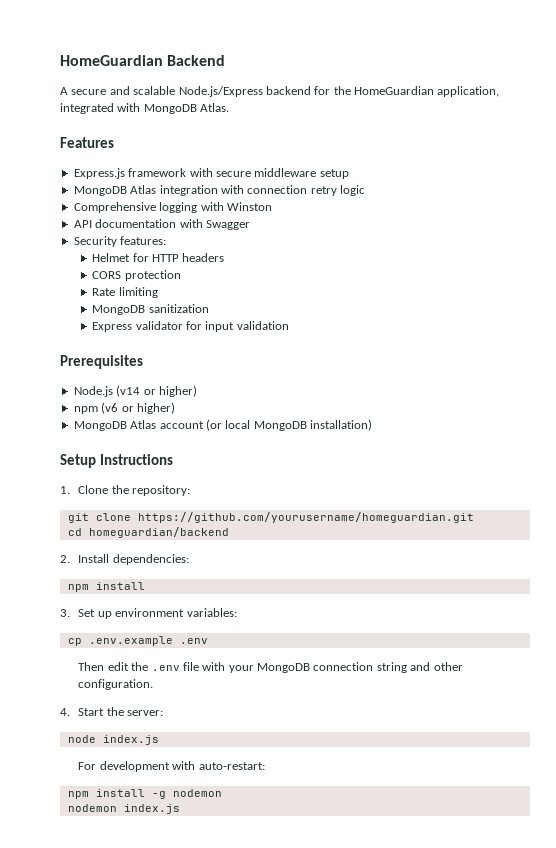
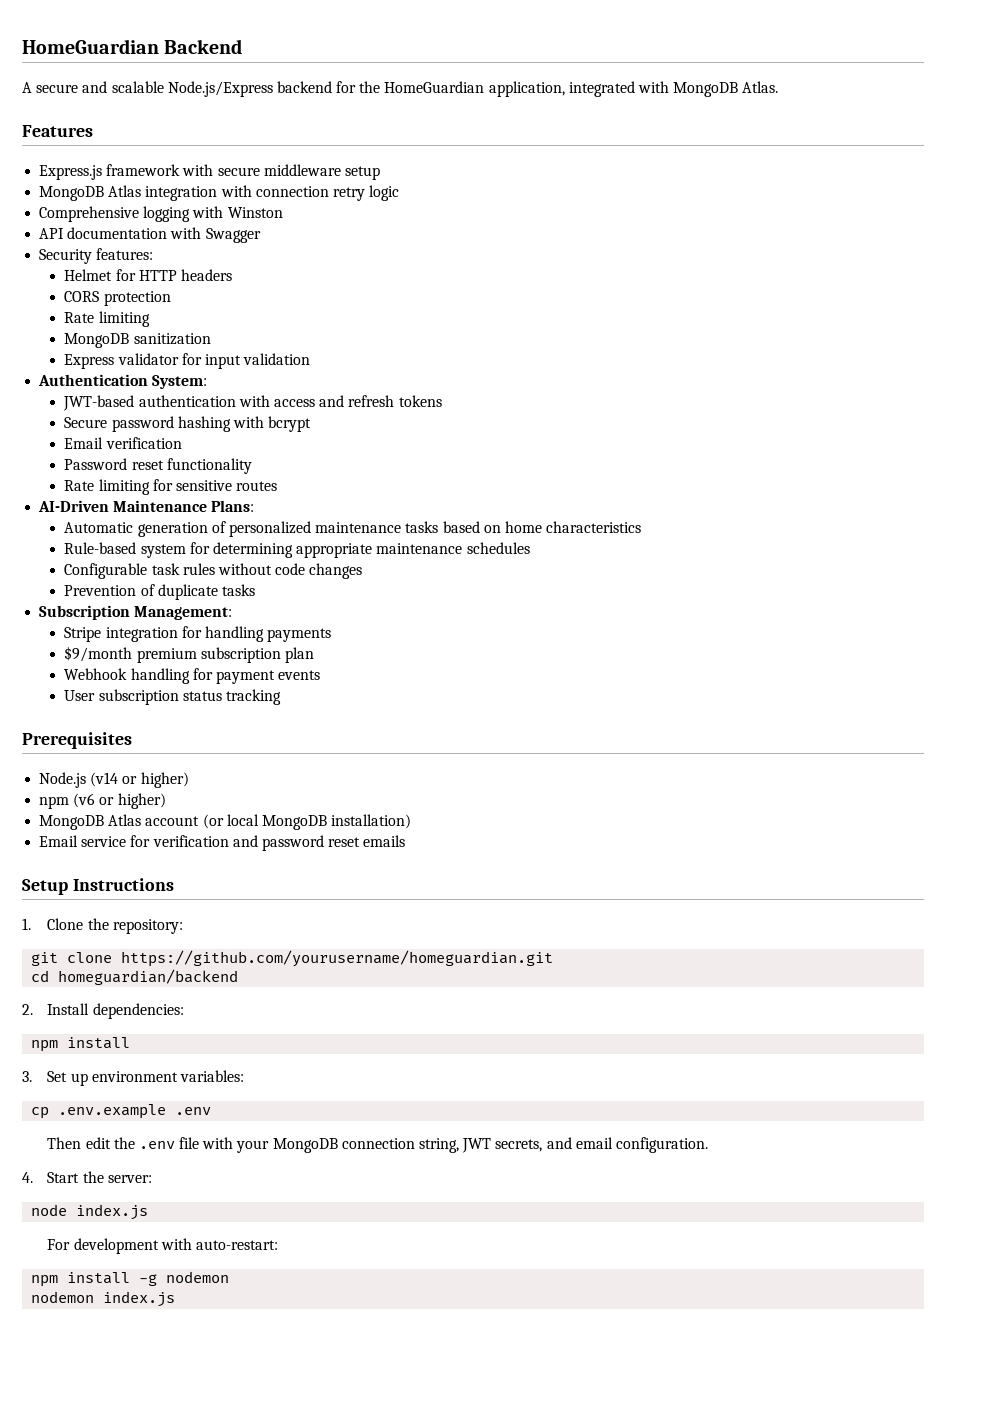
(289, 325) none -> [38,374,208,389] [63,395,442,411] [64,416,312,432] [64,437,182,449] [64,458,252,474] [64,479,278,495] [38,500,255,512] [64,521,642,537] [64,542,530,558] [64,563,363,579] [64,584,255,600] [39,605,233,620] [64,626,332,642] [64,646,314,663] [64,668,321,684] [64,689,281,705] // Authentication System: // JWT-based authentication with access and refresh tokens // Secure password hashing with bcrypt // Email verification // Password reset functionality // Rate limiting for sensitive routes // AI-Driven Maintenance Plans: // Automatic generation of personalized maintenance tasks based on home characteristics // Rule-based system for determining appropriate maintenance schedules // Configurable task rules without code changes // Prevention of duplicate tasks // Subscription Management: // Stripe integration for handling payments // $9/month premium subscription plan // Webhook handling for payment events // User subscription status tracking
(372, 425) none -> [39,835,406,851] // Email service for verification and password reset emails
[376,662,463,673] string and other -> [419,1137,613,1153] string, JWT secrets, and email

